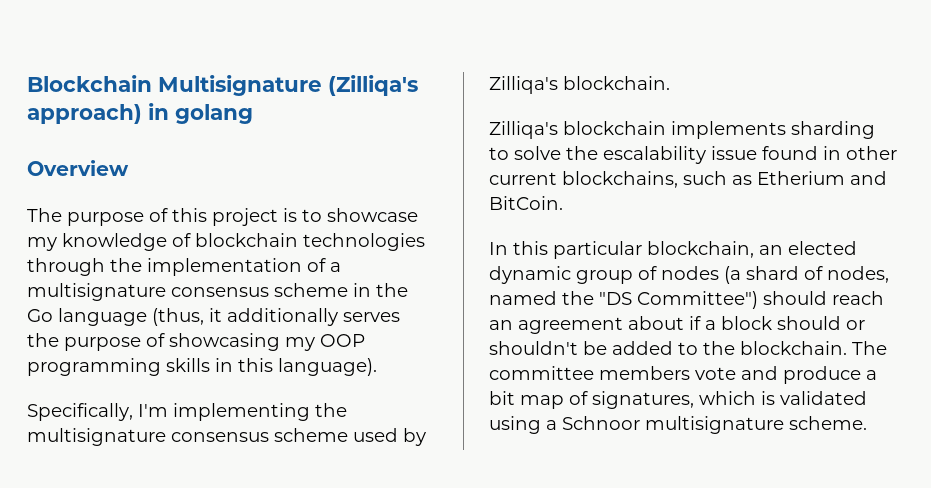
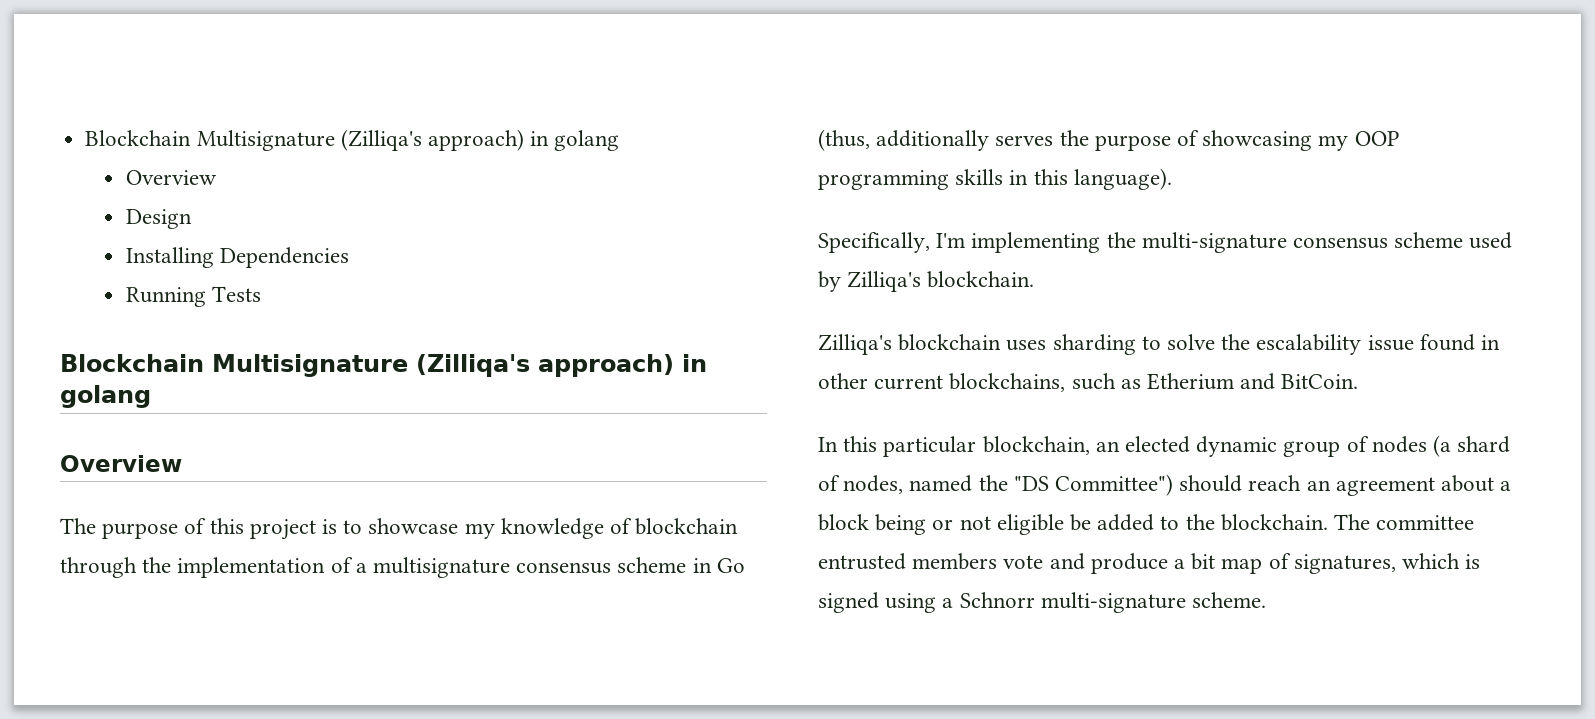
[27,75,418,96] [27,103,253,124] [27,160,129,176] Blockchain Multisignature (Zilliqa's approach) in golang // Overview -> [85,129,620,151] [125,170,217,185] [125,209,192,229] [125,247,350,268] [125,286,262,307] [60,354,707,377] [60,385,151,408] [60,455,182,472] Blockchain Multisignature (Zilliqa's approach) in golang // Overview // Design // Installing Dependencies // Running Tests // Blockchain Multisignature (Zilliqa's approach) in golang // Overview
[303,233,425,251] technologies -> (739, 526) none
[376,283,408,297] [27,308,222,326] the Go language (thus, it -> [716,558,745,573] [818,129,870,151] Go (thus,
[27,428,166,446] multisignature -> [1141,232,1287,253] multi-signature
[671,121,786,139] implements -> [1006,340,1047,351] uses
[689,316,701,330] if -> (1495, 483) none
[777,316,865,330] [489,341,578,355] should or shouldn't -> [875,514,1064,535] being or not eligible
(594, 373) none -> [818,553,906,570] entrusted
[780,391,867,405] validated -> [818,592,879,613] signed
[562,416,784,434] Schnoor multisignature -> [959,592,1186,613] Schnorr multi-signature

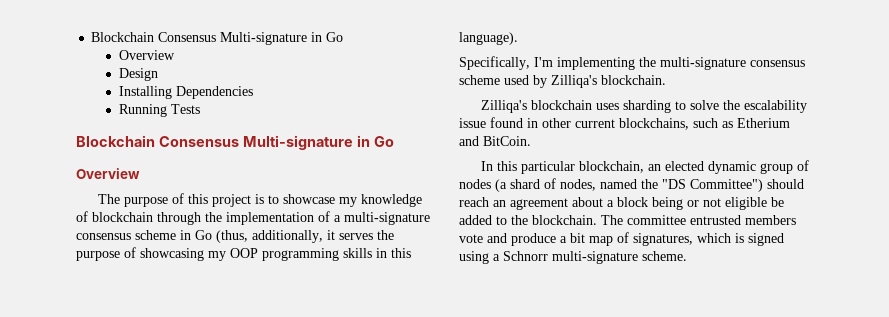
[85,129,620,151] Blockchain Multisignature (Zilliqa's approach) in golang -> [91,32,344,45] Blockchain Consensus Multi-signature in Go
[212,354,707,377] [60,385,151,408] Multisignature (Zilliqa's approach) in golang -> [158,135,394,150] Consensus Multi-signature in Go
[373,557,511,578] multisignature -> [344,212,430,225] multi-signature
[876,130,990,151] additionally -> [252,230,335,243] additionally, it

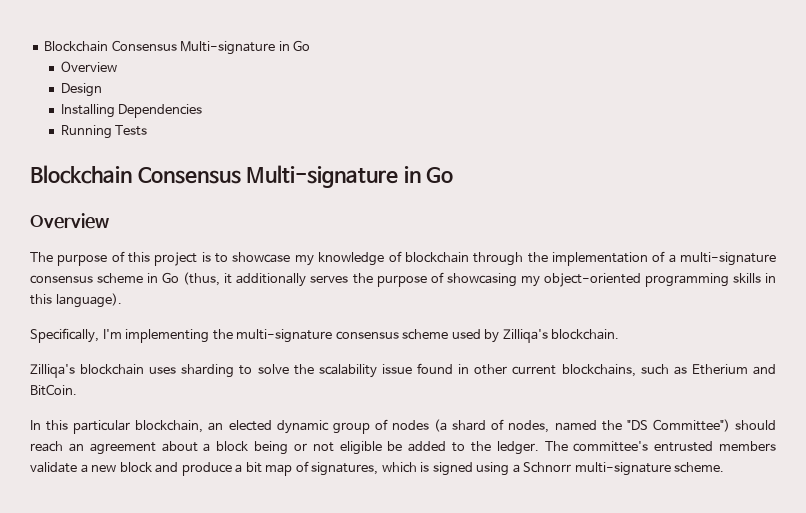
[252,230,335,243] additionally, it -> [224,273,307,287] it additionally
[230,248,258,258] OOP -> [543,273,641,287] object-oriented
[744,100,808,113] escalability -> [318,364,377,378] scalability
[532,215,796,225] [459,234,483,243] blockchain. The committee entrusted members vote -> [496,441,776,455] [30,462,152,473] ledger. The committee's entrusted members validate a new block

